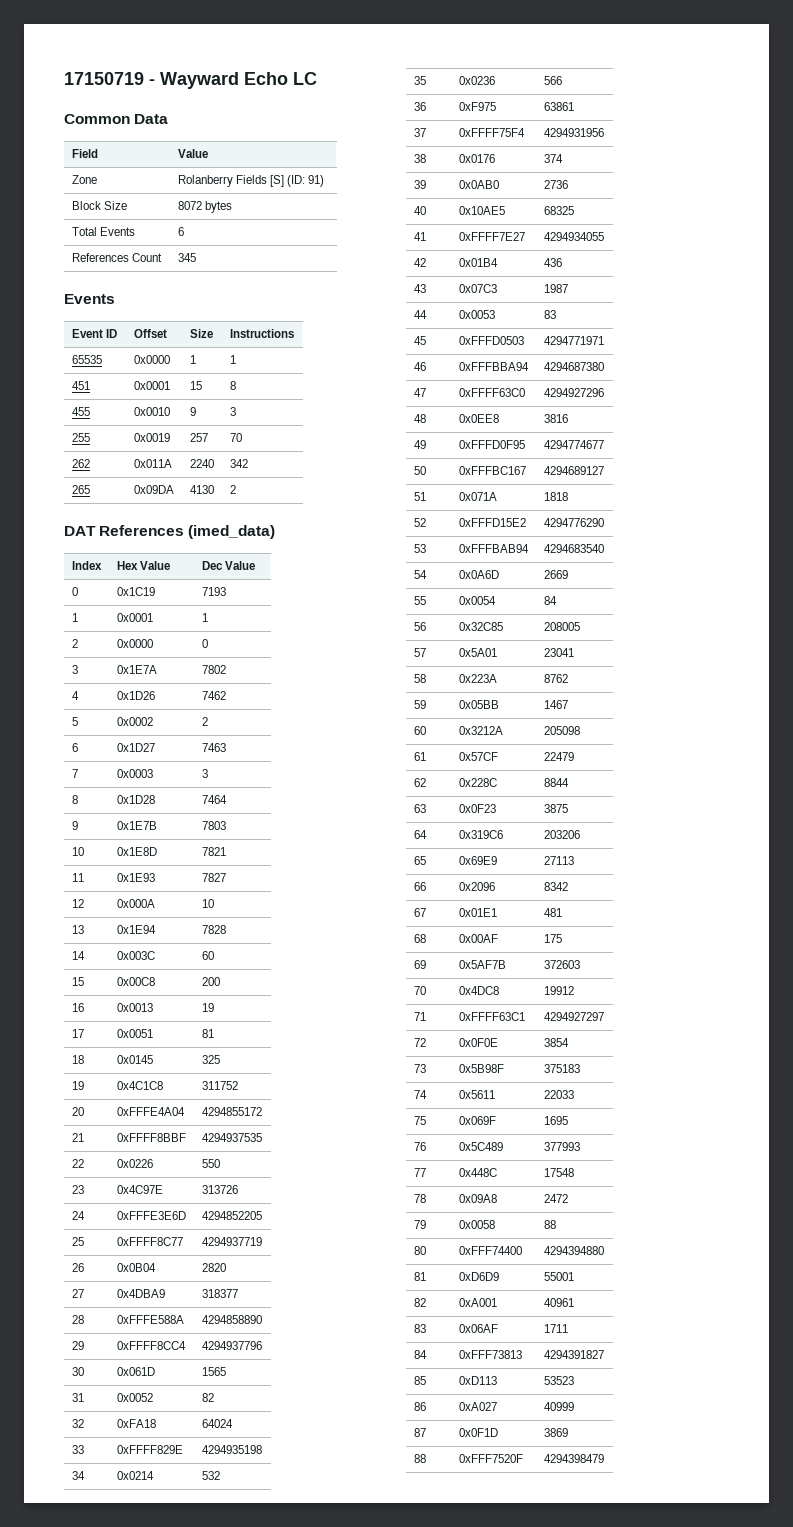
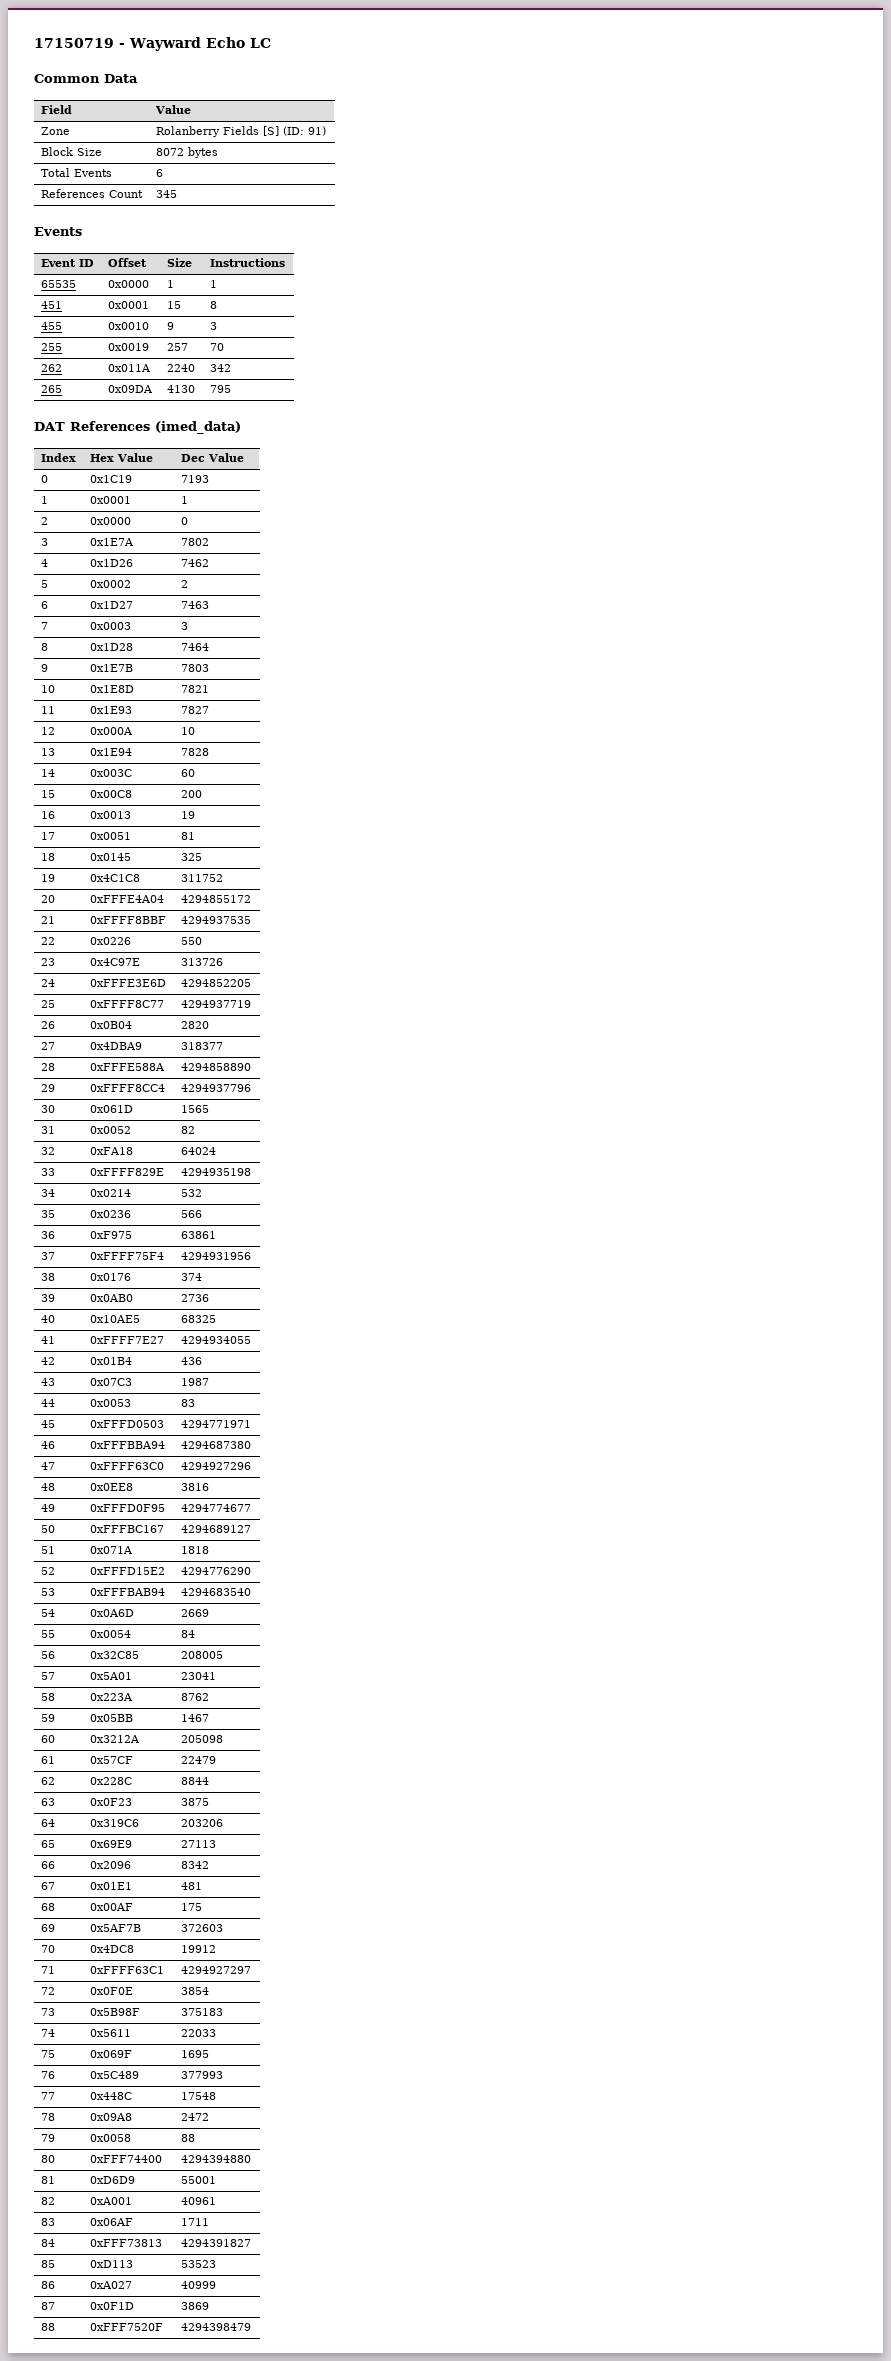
[229,485,236,494] 2 -> [209,385,231,393] 795

